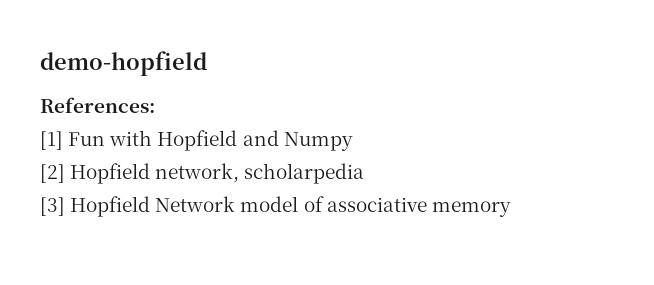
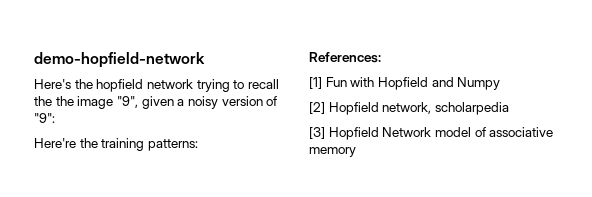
[40,51,207,76] demo-hopfield -> [34,52,205,68] [34,79,279,92] [34,96,278,109] [34,113,55,123] [34,138,198,151] demo-hopfield-network // Here's the hopfield network trying to recall the the image "9", given a noisy version of "9": // Here're the training patterns:

